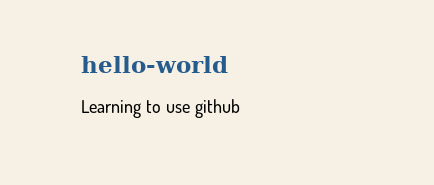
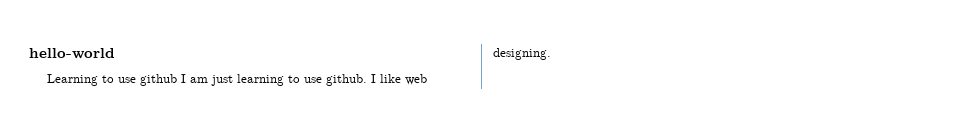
(240, 108) none -> [181,74,428,86] [493,48,551,60] I am just learning to use github. I like web designing.

